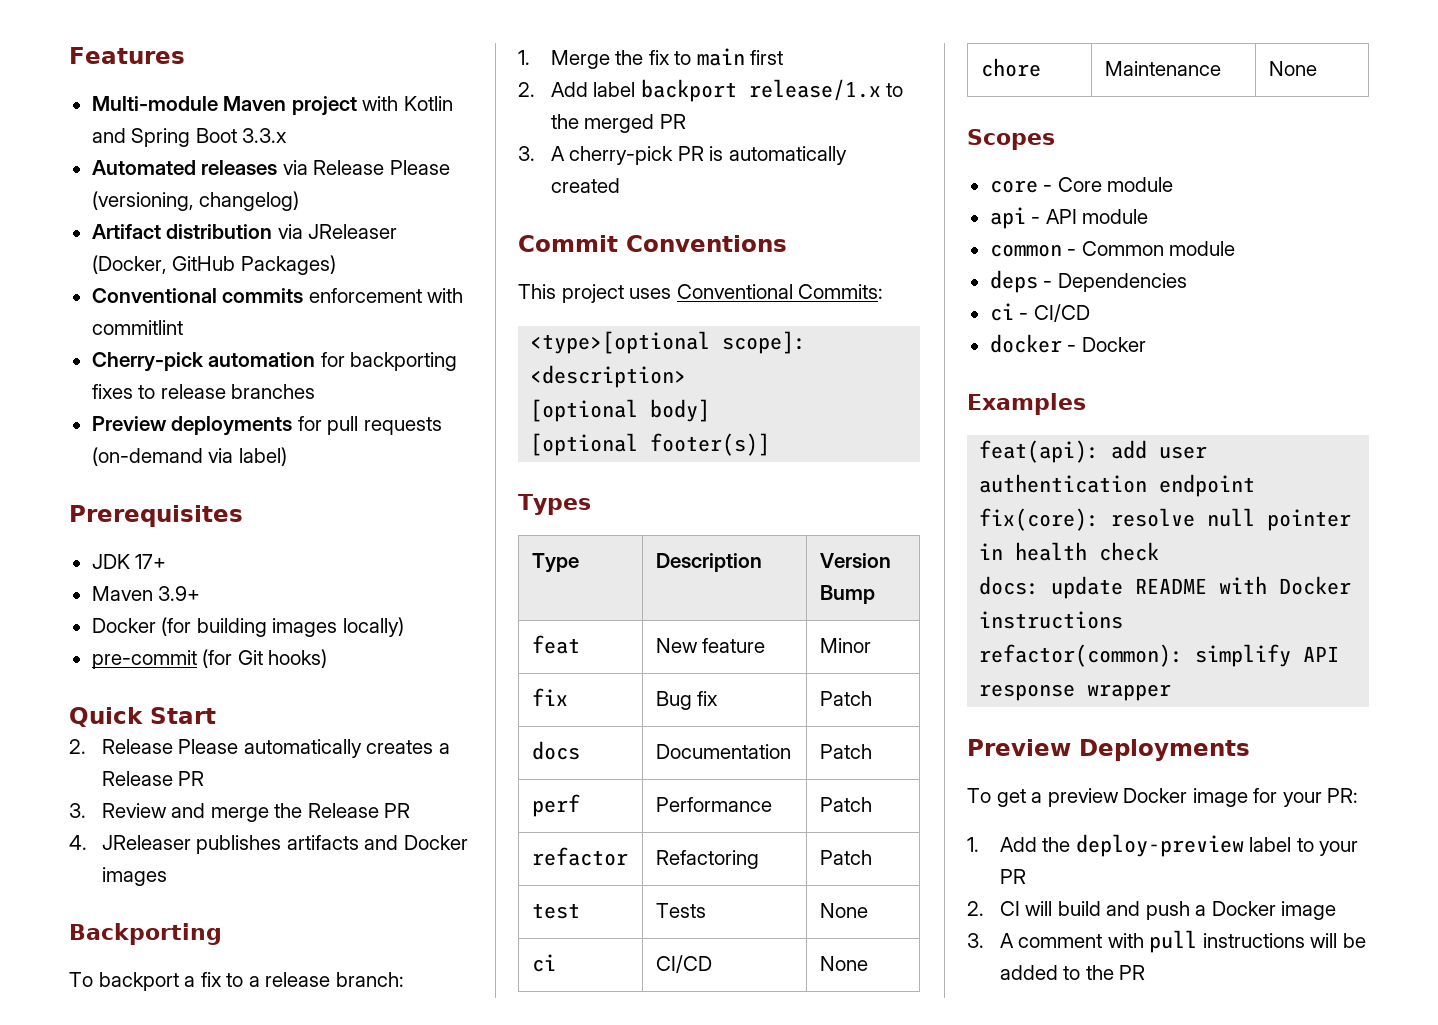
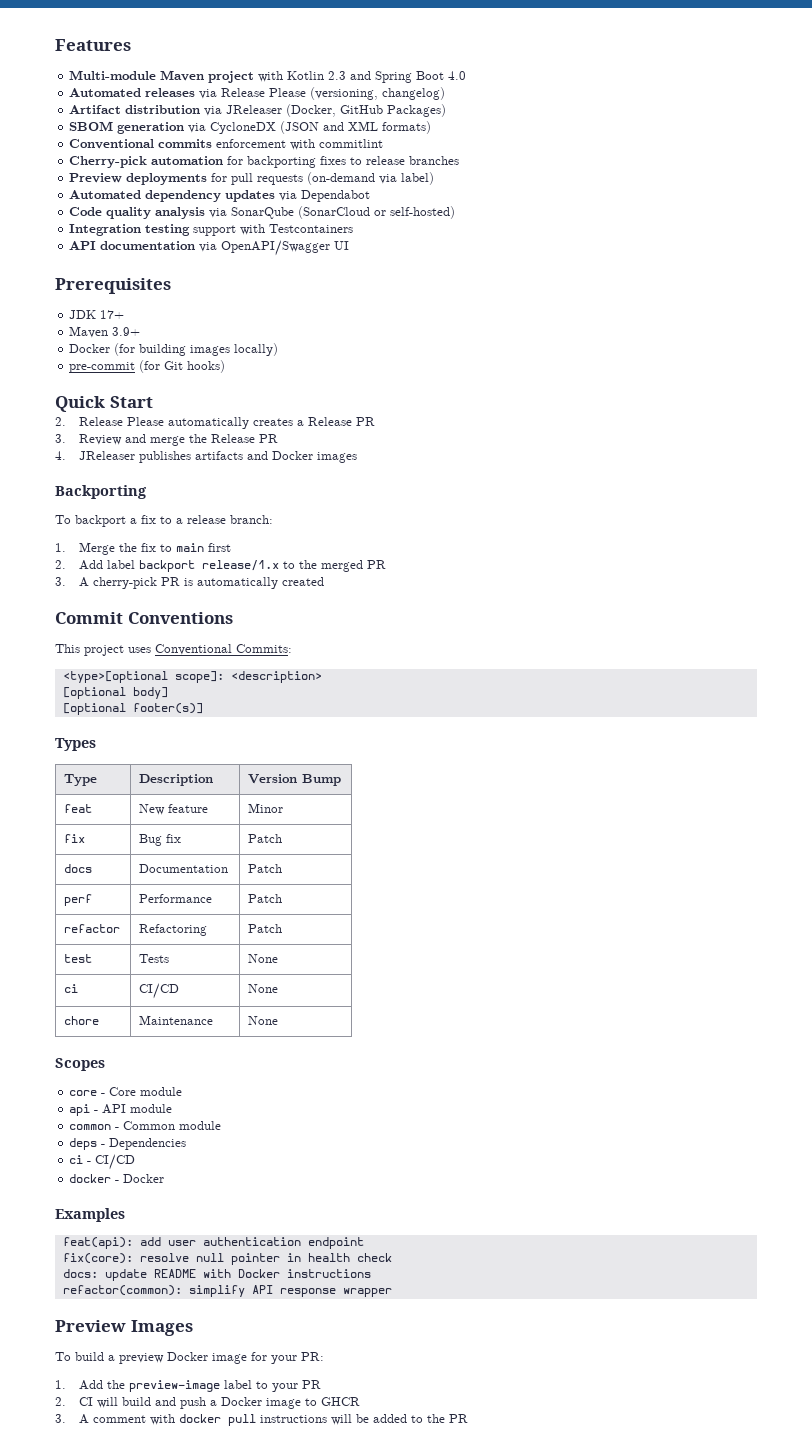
(453, 103) none -> [328,71,347,80] 2.3
[242,128,288,143] 3.3.x -> [448,71,467,80] 4.0
(336, 265) none -> [69,121,432,134] // SBOM generation via CycloneDX (JSON and XML formats)
(287, 456) none -> [69,190,371,202] [69,206,456,219] [69,224,354,236] [69,240,350,256] // Automated dependency updates via Dependabot // Code quality analysis via SonarQube (SonarCloud or self-hosted) // Integration testing support with Testcontainers // API documentation via OpenAPI/Swagger UI
[1079,739,1250,761] [967,788,1026,807] Deployments // To get -> [130,1320,193,1336] [55,1352,104,1361] Images // To build
[1075,834,1244,857] deploy-preview -> [128,1380,220,1392] preview-image
(1337, 910) none -> [304,1397,360,1406] to GHCR
(1144, 940) none -> [178,1414,221,1423] docker

